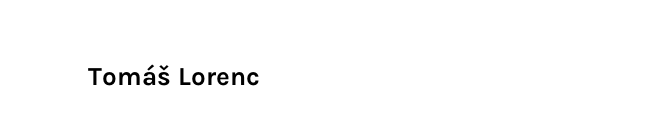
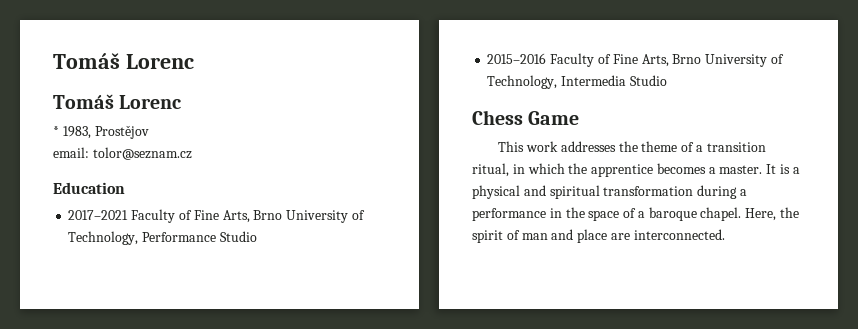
[88,64,261,86] Tomáš Lorenc -> [53,53,194,69] [53,94,182,109] [53,125,149,139] [53,147,192,160] [53,182,125,194] [68,209,365,223] [68,231,257,245] [487,53,784,67] [487,75,667,89] [472,110,580,125] [498,141,766,152] [472,163,800,177] [472,185,747,199] [472,207,800,221] [472,229,725,243] Tomáš Lorenc // Tomáš Lorenc // * 1983, Prostějov // email: tolor@seznam.cz // Education // 2017–2021 Faculty of Fine Arts, Brno University of Technology, Performance Studio // 2015–2016 Faculty of Fine Arts, Brno University of Technology, Intermedia Studio // Chess Game // This work addresses the theme of a transition ritual, in which the apprentice becomes a master. It is a physical and spiritual transformation during a performance in the space of a baroque chapel. Here, the spirit of man and place are interconnected.

